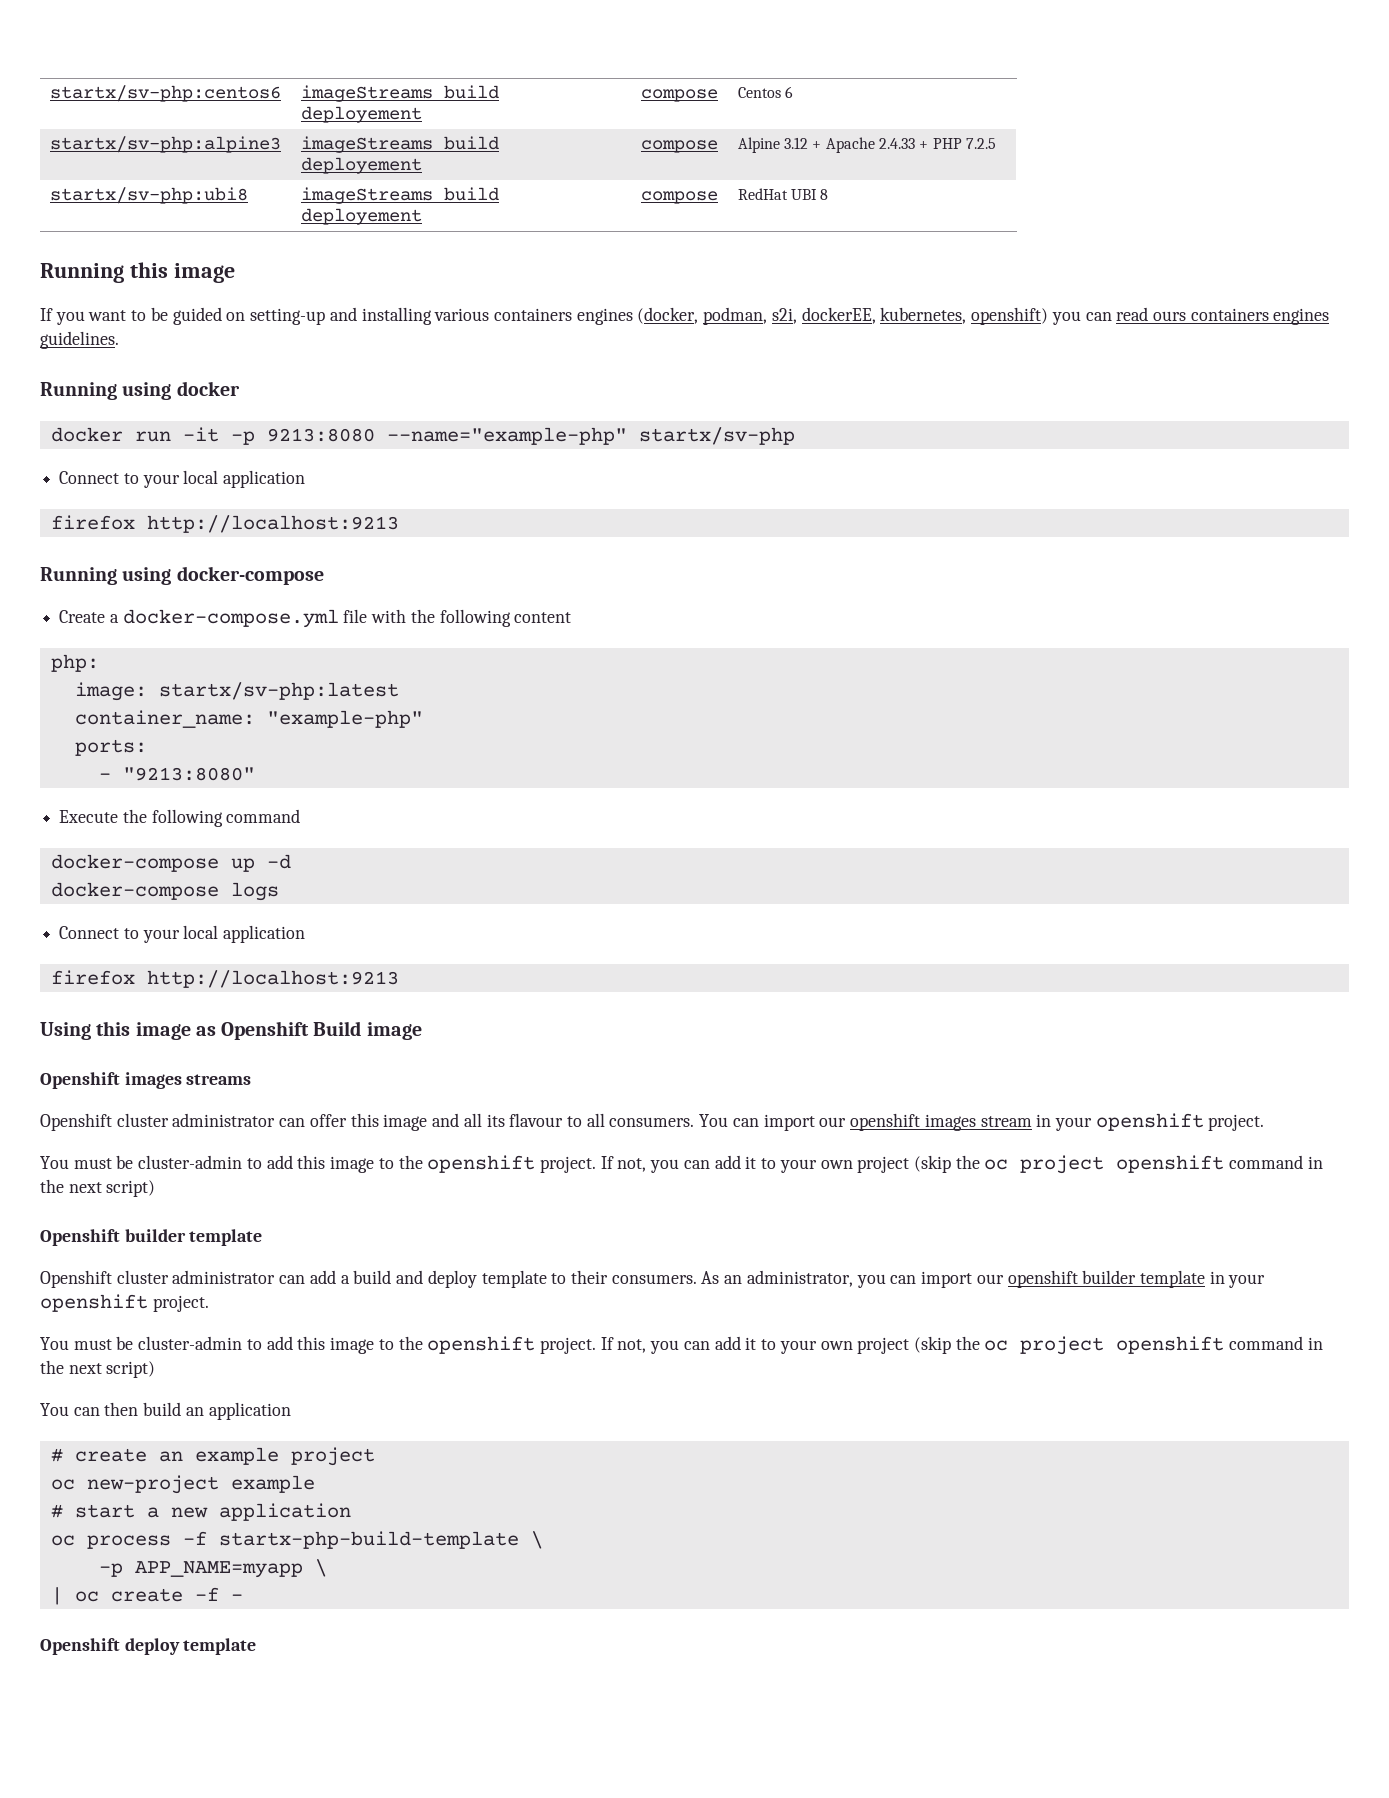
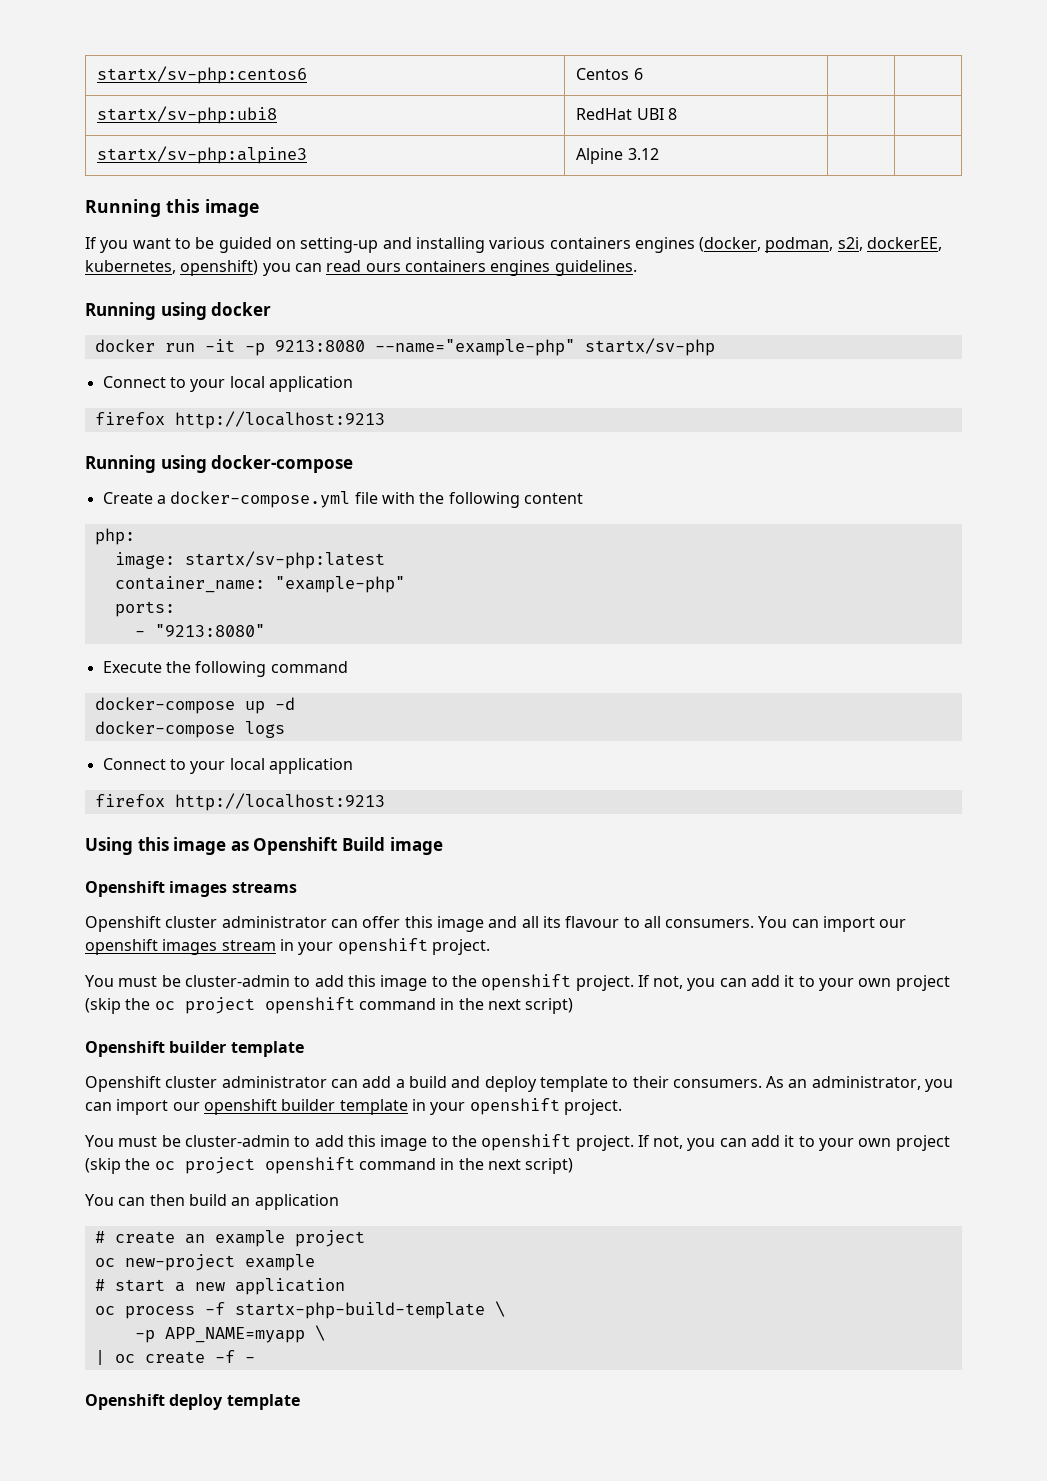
[300,85,499,102] [300,106,422,123] [640,89,718,102] [737,86,794,98] [49,136,281,153] [300,136,499,153] [300,157,422,174] [640,140,718,153] [737,137,996,153] [49,187,248,204] [300,187,499,204] [300,208,422,225] [640,191,718,204] imageStreams build deployement | compose | Centos 6 // startx/sv-php:alpine3 | imageStreams build deployement | compose | Alpine 3.12 + Apache 2.4.33 + PHP 7.2.5 // startx/sv-php:ubi8 | imageStreams build deployement | compose -> [576,68,643,80] [97,106,278,124] Centos 6 | | // startx/sv-php:ubi8
(829, 194) none -> [97,146,308,164] [576,148,659,164] | | // startx/sv-php:alpine3 | Alpine 3.12 | |

